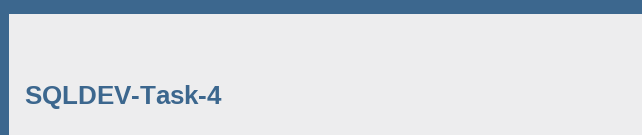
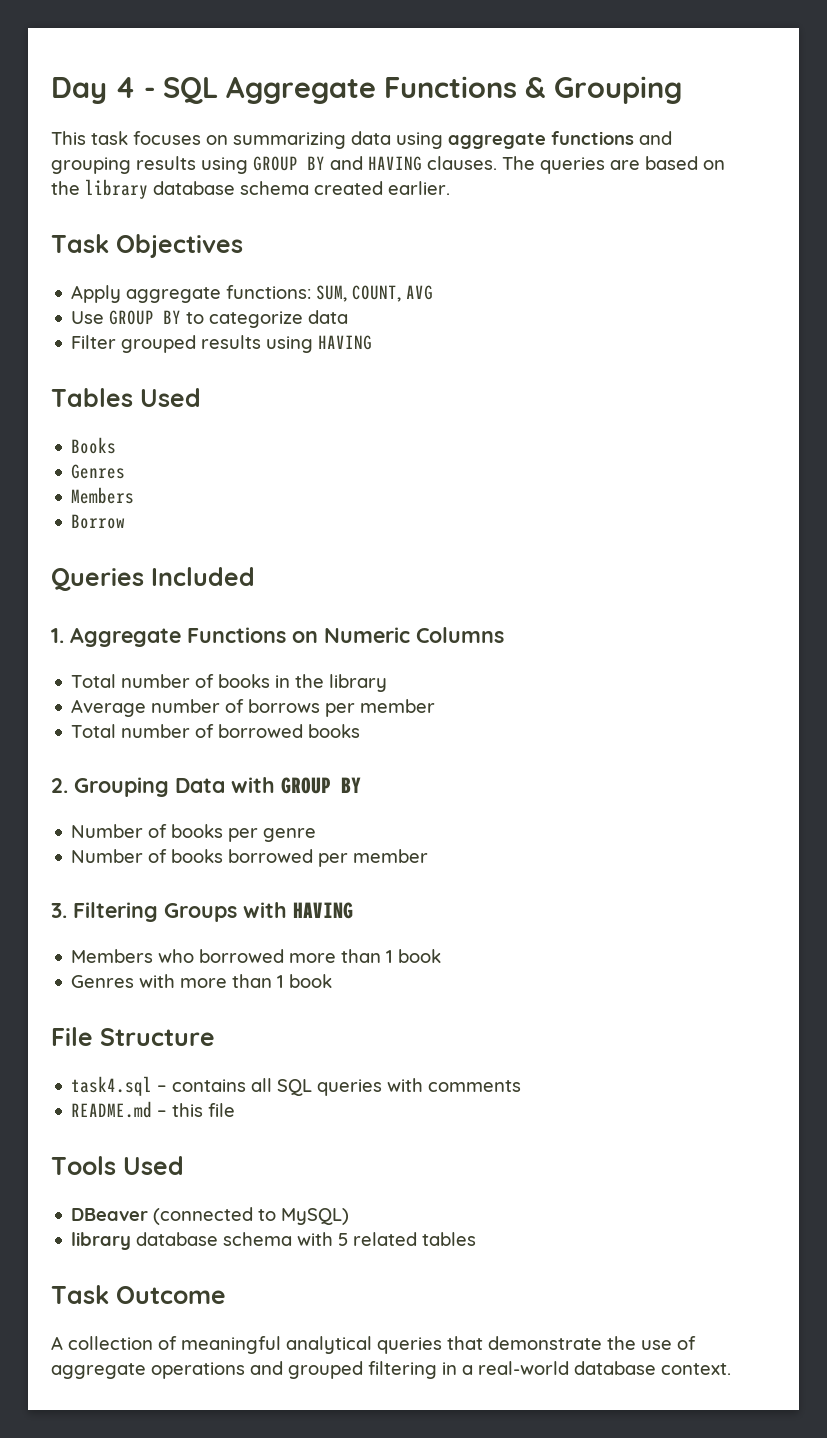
[25,85,222,109] SQLDEV-Task-4 -> [51,76,682,104] [51,131,672,149] [51,156,725,174] [51,179,450,199] [51,234,243,258] [71,285,434,303] [71,310,349,328] [71,335,373,353] [51,388,201,407] [71,437,117,454] [71,464,126,479] [71,487,135,504] [71,514,126,529] [51,567,255,591] [51,627,504,647] [71,674,388,692] [71,699,436,717] [71,724,361,738] [51,777,361,797] [71,824,317,842] [71,849,429,867] [51,902,353,922] [71,949,442,963] [71,974,333,988] [51,1027,215,1046] [71,1076,522,1096] [71,1101,236,1118] [51,1156,184,1175] [71,1207,350,1225] [71,1232,477,1250] [51,1285,226,1304] [51,1336,696,1354] [51,1361,731,1379] Day 4 - SQL Aggregate Functions & Grouping // This task focuses on summarizing data using aggregate functions and grouping results using GROUP BY and HAVING clauses. The queries are based on the library database schema created earlier. // Task Objectives // Apply aggregate functions: SUM, COUNT, AVG // Use GROUP BY to categorize data // Filter grouped results using HAVING // Tables Used // Books // Genres // Members // Borrow // Queries Included // 1. Aggregate Functions on Numeric Columns // Total number of books in the library // Average number of borrows per member // Total number of borrowed books // 2. Grouping Data with GROUP BY // Number of books per genre // Number of books borrowed per member // 3. Filtering Groups with HAVING // Members who borrowed more than 1 book // Genres with more than 1 book // File Structure // task4.sql – contains all SQL queries with comments // README.md – this file // Tools Used // DBeaver (connected to MySQL) // library database schema with 5 related tables // Task Outcome // A collection of meaningful analytical queries that demonstrate the use of aggregate operations and grouped filtering in a real-world database context.

